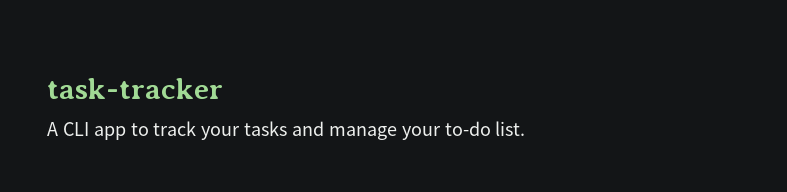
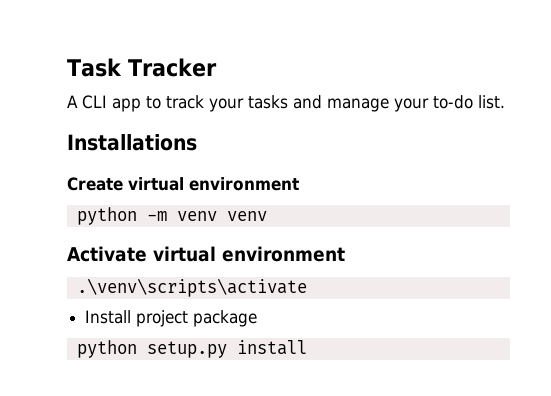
[47,78,223,99] task-tracker -> [67,58,217,77] Task Tracker
(526, 128) none -> [67,134,197,151] [67,177,299,191] [76,207,267,225] [67,246,345,262] [76,278,307,297] [85,310,258,327] [76,340,307,358] // Installations // Create virtual environment // python -m venv venv // Activate virtual environment // .\venv\scripts\activate // Install project package // python setup.py install

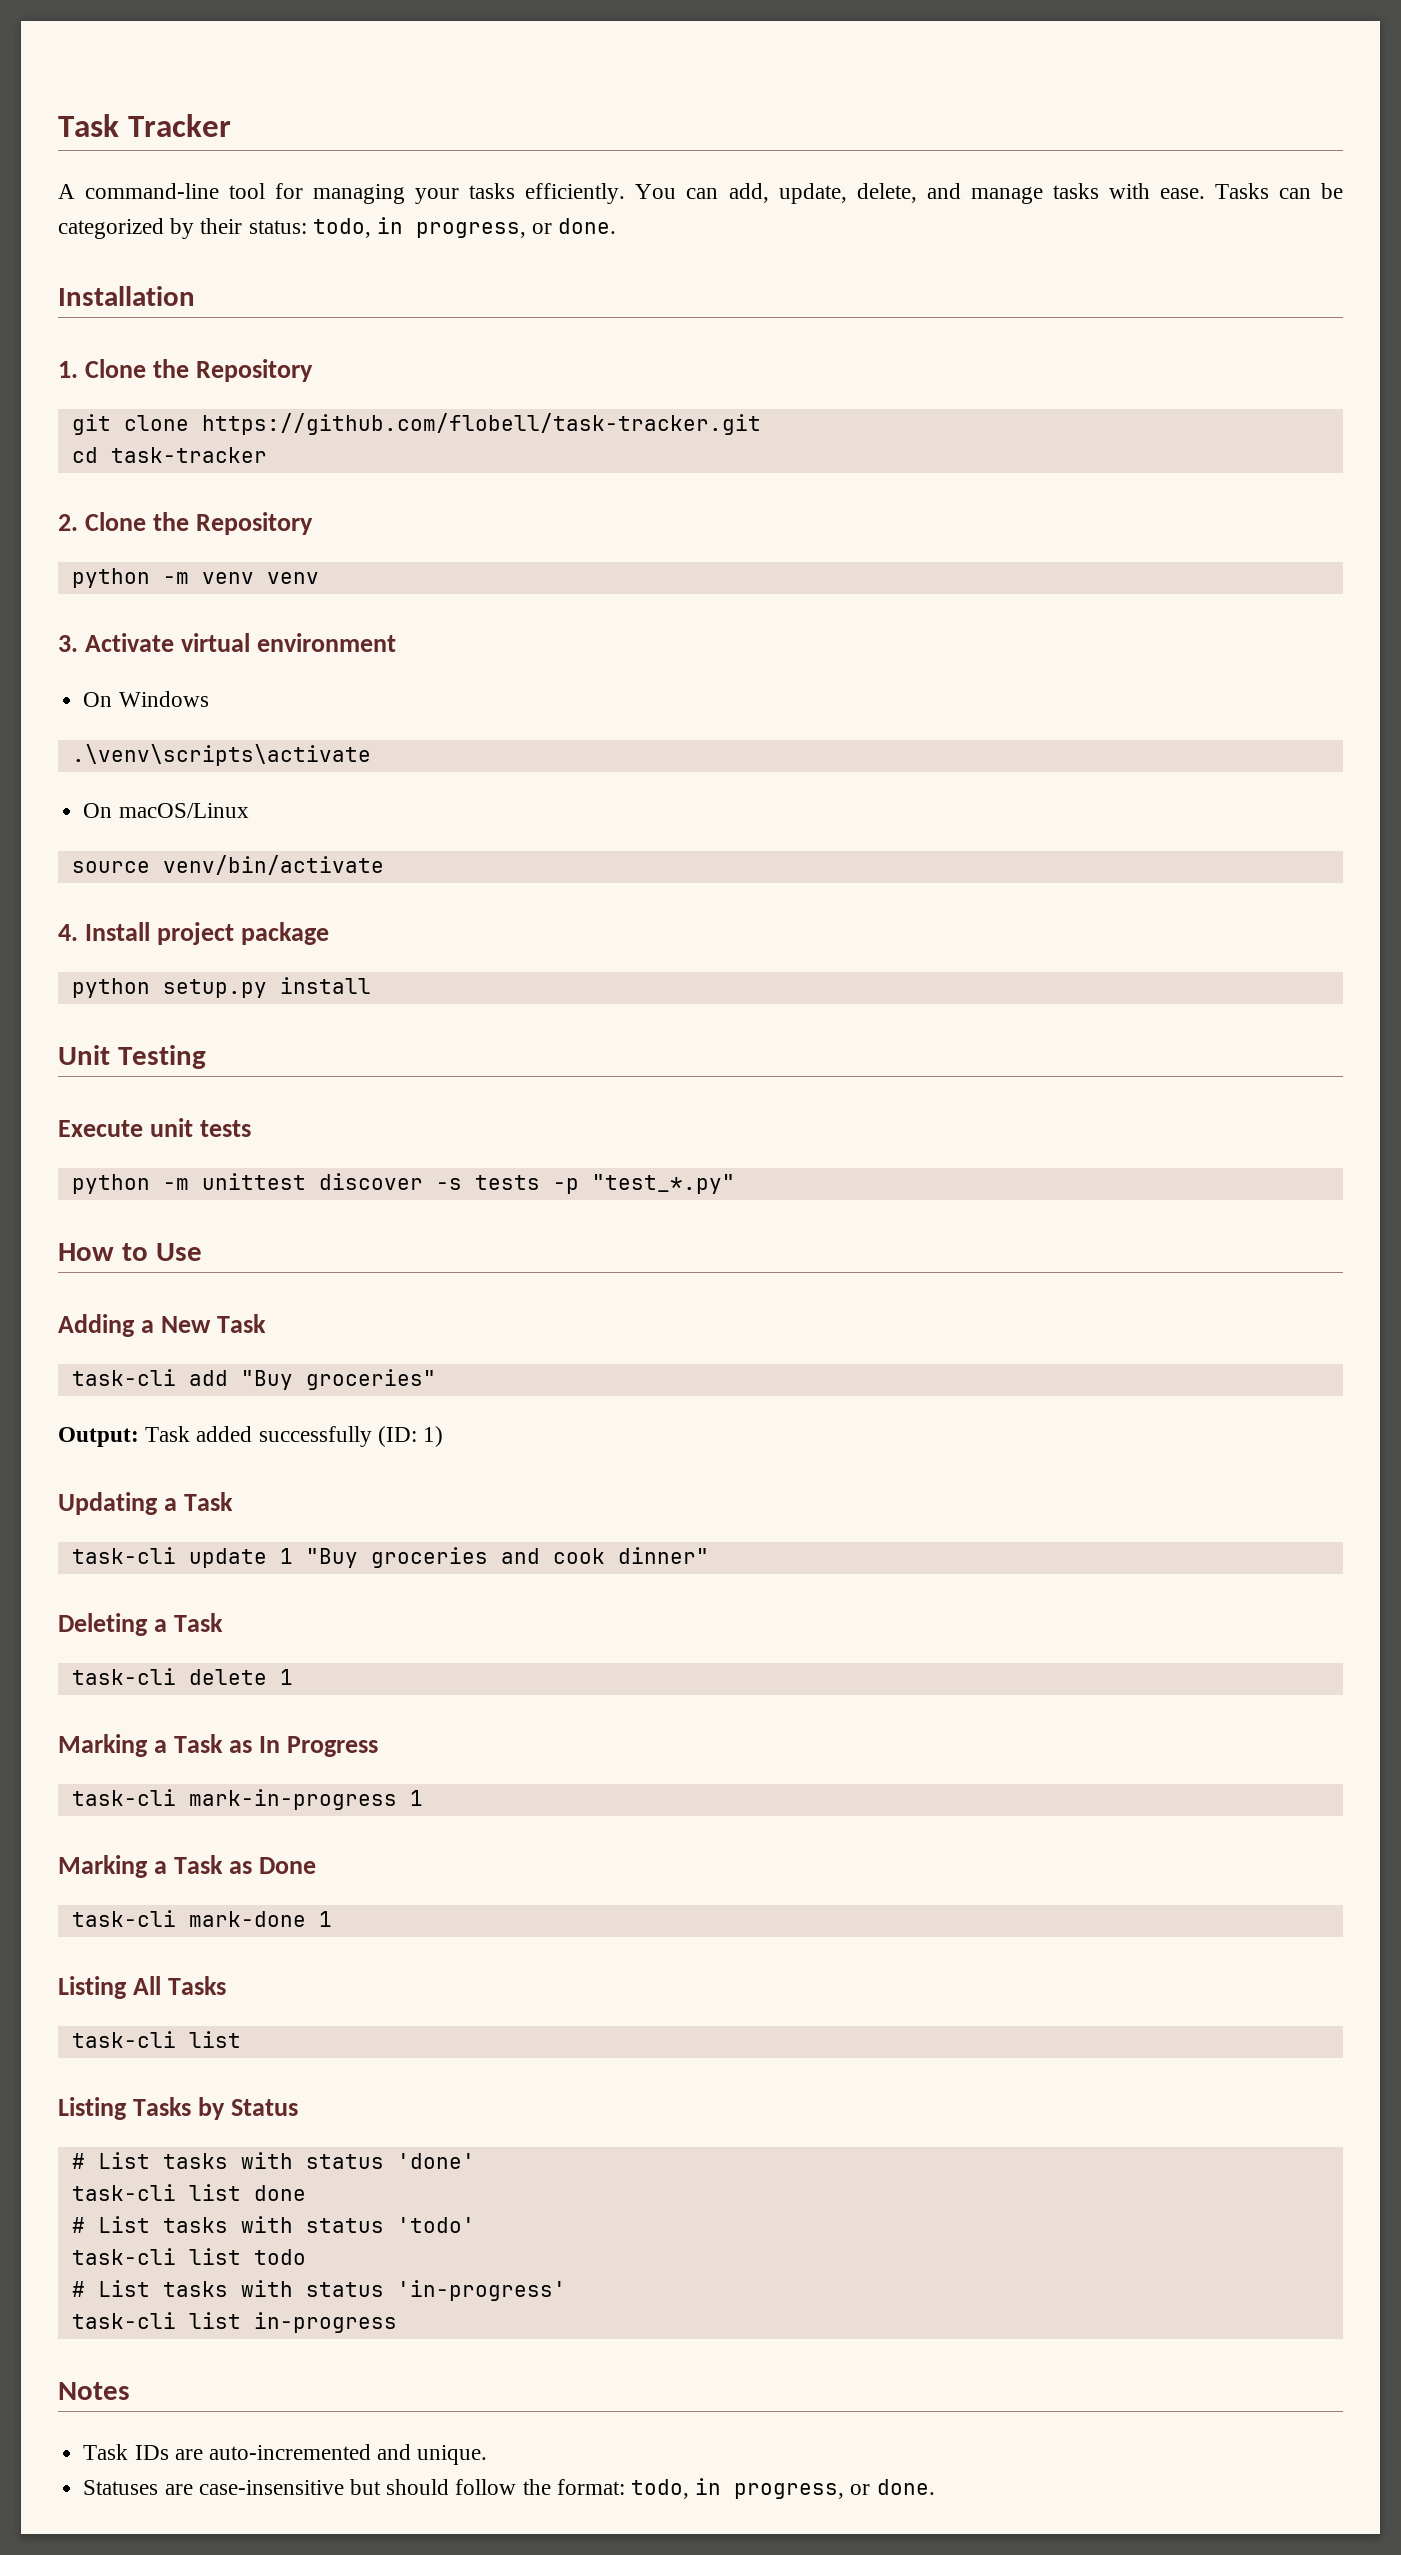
[82,95,505,112] [67,134,197,151] [67,177,299,191] CLI app to track your tasks and manage your to-do list. // Installations // Create virtual environment -> [85,183,1343,204] [58,217,617,239] [58,286,195,306] [58,359,314,382] [71,413,761,435] [71,447,267,463] [58,512,314,535] command-line tool for managing your tasks efficiently. You can add, update, delete, and manage tasks with ease. Tasks can be categorized by their status: todo, in progress, or done. // Installation // 1. Clone the Repository // git clone https://github.com/flobell/task-tracker.git // cd task-tracker // 2. Clone the Repository
(267, 216) none -> [58,635,78,652] 3.
(345, 254) none -> [83,691,209,707] // On Windows
(307, 287) none -> [83,803,249,818] [71,855,384,875] [58,924,78,941] On macOS/Linux // source venv/bin/activate // 4.
(307, 347) none -> [58,1045,206,1069] [58,1118,252,1137] [71,1173,735,1194] [58,1243,202,1261] [58,1314,267,1337] [71,1369,436,1390] [58,1426,444,1447] [58,1492,234,1515] [71,1547,709,1568] [58,1613,224,1636] [71,1668,293,1685] [58,1734,379,1757] [71,1789,423,1810] [58,1855,317,1878] [71,1910,332,1927] [58,1976,227,1999] [71,2031,241,2048] [58,2097,299,2120] [71,2152,475,2169] [71,2184,306,2201] [71,2216,475,2233] [71,2248,306,2265] [71,2280,566,2301] [71,2312,397,2333] [58,2382,130,2400] [83,2444,488,2465] [83,2478,935,2499] // Unit Testing // Execute unit tests // python -m unittest discover -s tests -p "test_*.py" // How to Use // Adding a New Task // task-cli add "Buy groceries" // Output: Task added successfully (ID: 1) // Updating a Task // task-cli update 1 "Buy groceries and cook dinner" // Deleting a Task // task-cli delete 1 // Marking a Task as In Progress // task-cli mark-in-progress 1 // Marking a Task as Done // task-cli mark-done 1 // Listing All Tasks // task-cli list // Listing Tasks by Status // # List tasks with status 'done' // task-cli list done // # List tasks with status 'todo' // task-cli list todo // # List tasks with status 'in-progress' // task-cli list in-progress // Notes // Task IDs are auto-incremented and unique. // Statuses are case-insensitive but should follow the format: todo, in progress, or done.

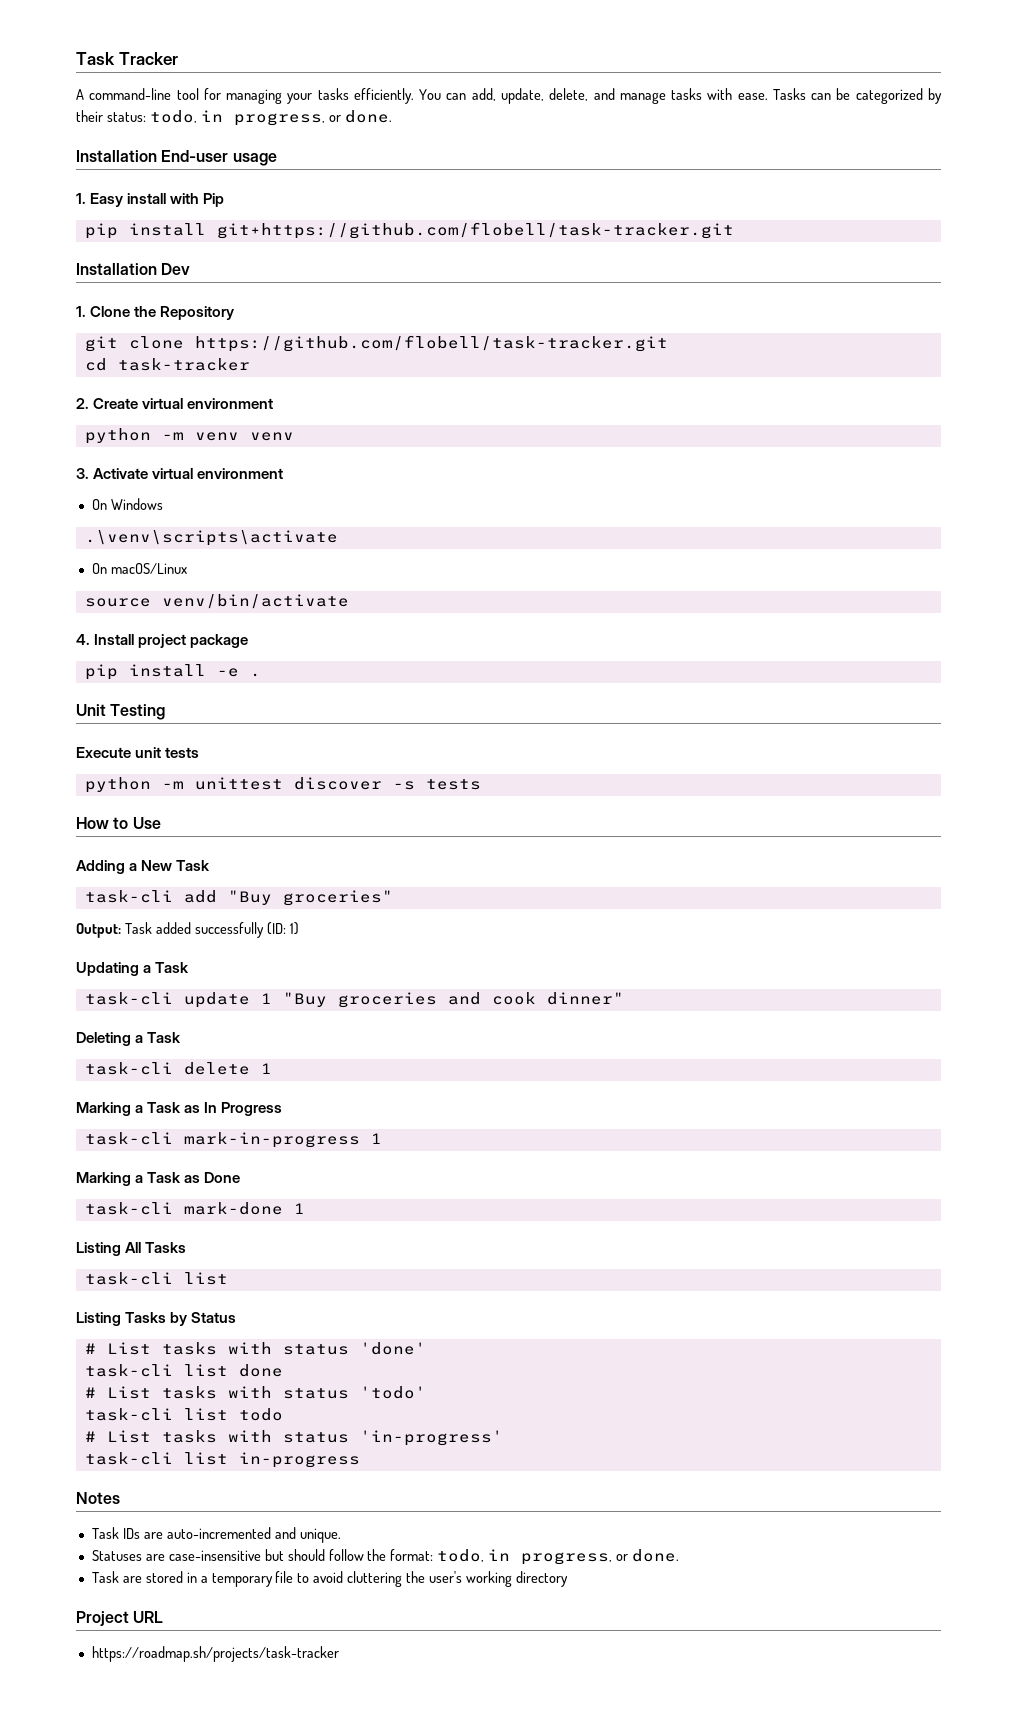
(195, 296) none -> [161,150,277,166] [76,193,225,207] [84,222,734,239] [76,263,191,275] End-user usage // 1. Easy install with Pip // pip install git+https://github.com/flobell/task-tracker.git // Installation Dev
[85,512,314,535] Clone the Repository -> [93,398,274,409] Create virtual environment
[71,977,371,998] python setup.py install -> [84,664,261,680] pip install -e .
[552,1174,735,1194] -p "test_*.py" -> (481, 784) none
(935, 2487) none -> [91,1571,568,1587] [76,1611,164,1626] [91,1646,339,1662] // Task are stored in a temporary file to avoid cluttering the user's working directory // Project URL // https://roadmap.sh/projects/task-tracker

